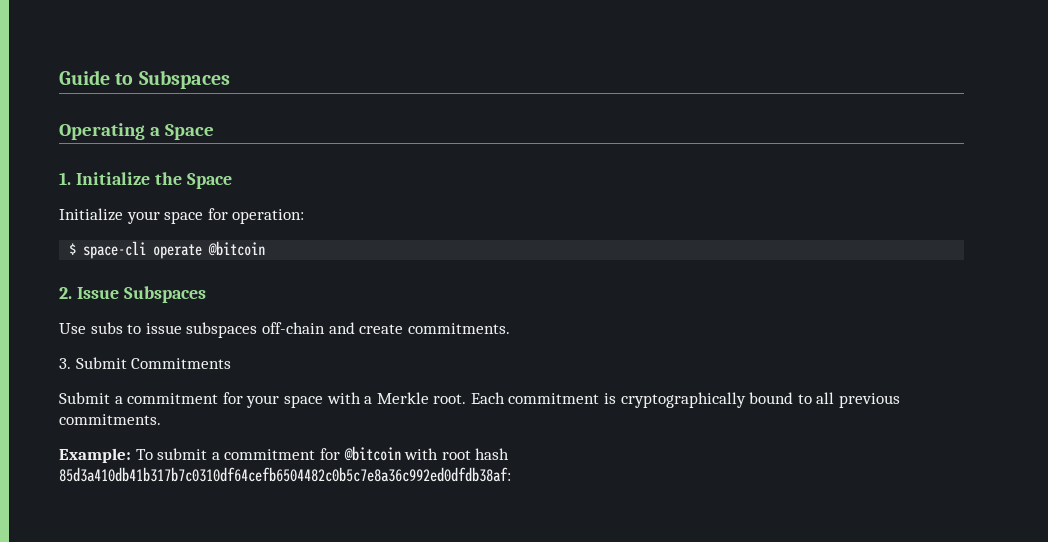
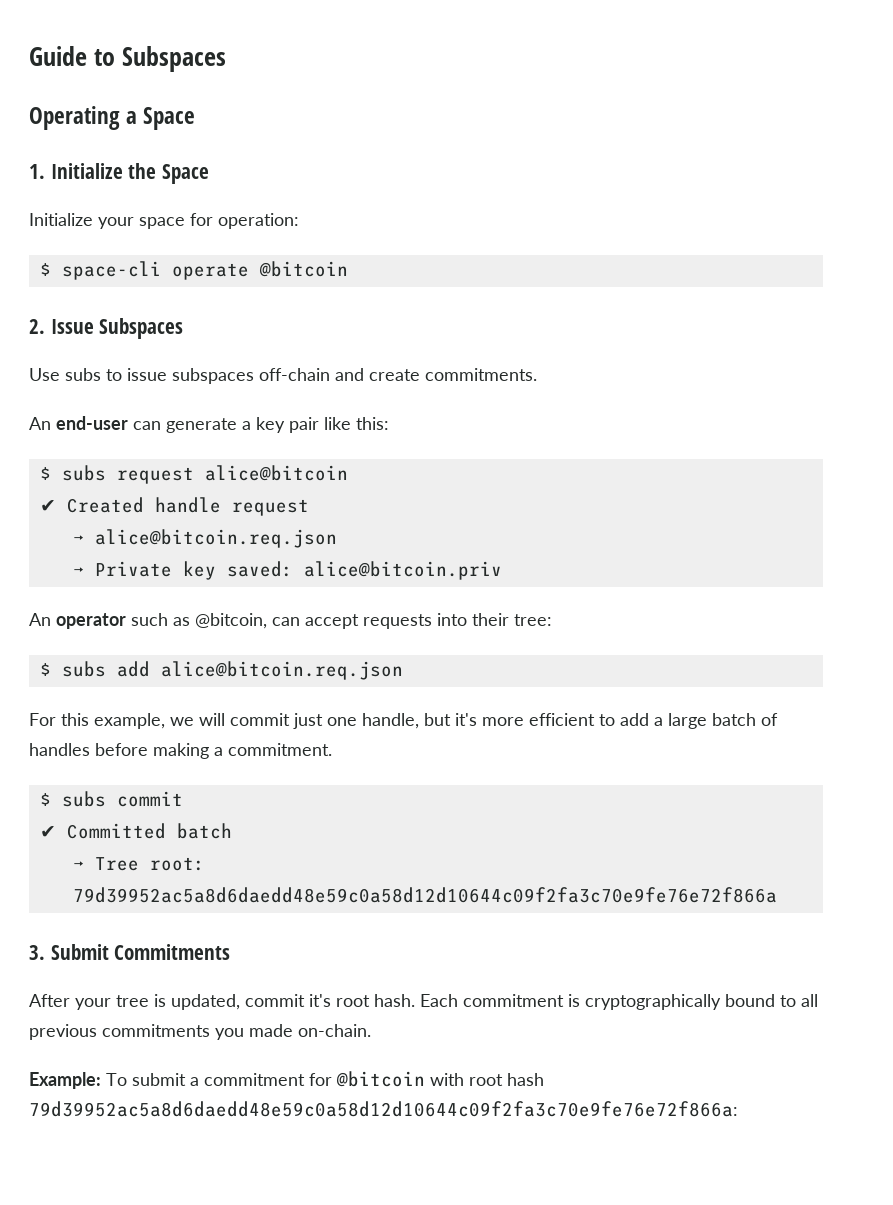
[59,357,232,369] [59,392,467,408] 3. Submit Commitments // Submit a commitment for your space with a Merkle root. -> [29,416,389,433] [39,465,348,484] [39,497,309,516] [72,529,337,548] [72,561,502,580] [29,613,552,629] [39,661,403,680] [29,713,778,729] [29,743,332,759] [39,791,183,807] [39,823,232,839] [72,857,205,871] [72,887,777,903] [29,944,231,960] [29,994,415,1010] An end-user can generate a key pair like this: // $ subs request alice@bitcoin // ✔ Created handle request // → alice@bitcoin.req.json // → Private key saved: alice@bitcoin.priv // An operator such as @bitcoin, can accept requests into their tree: // $ subs add alice@bitcoin.req.json // For this example, we will commit just one handle, but it's more efficient to add a large batch of handles before making a commitment. // $ subs commit // ✔ Committed batch // → Tree root: 79d39952ac5a8d6daedd48e59c0a58d12d10644c09f2fa3c70e9fe76e72f866a // 3. Submit Commitments // After your tree is updated, commit it's root hash.
[59,414,161,425] commitments. -> [102,1024,371,1040] commitments you made on-chain.
[59,467,511,482] 85d3a410db41b317b7c0310df64cefb6504482c0b5c7e8a36c992ed0dfdb38af: -> [29,1101,738,1117] 79d39952ac5a8d6daedd48e59c0a58d12d10644c09f2fa3c70e9fe76e72f866a:

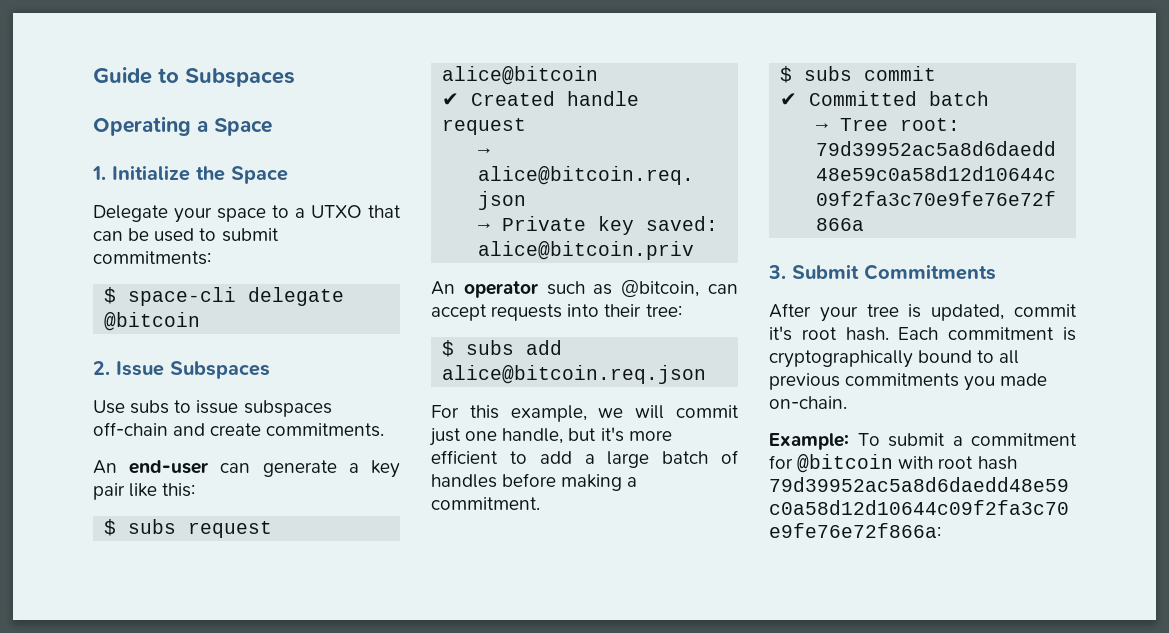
[29,213,93,226] Initialize -> [93,205,168,222] Delegate
[190,213,299,229] for operation: -> [272,205,401,218] [93,228,279,242] [93,251,211,265] to a UTXO that can be used to submit commitments:
[171,263,249,280] operate -> [248,287,345,306] delegate

